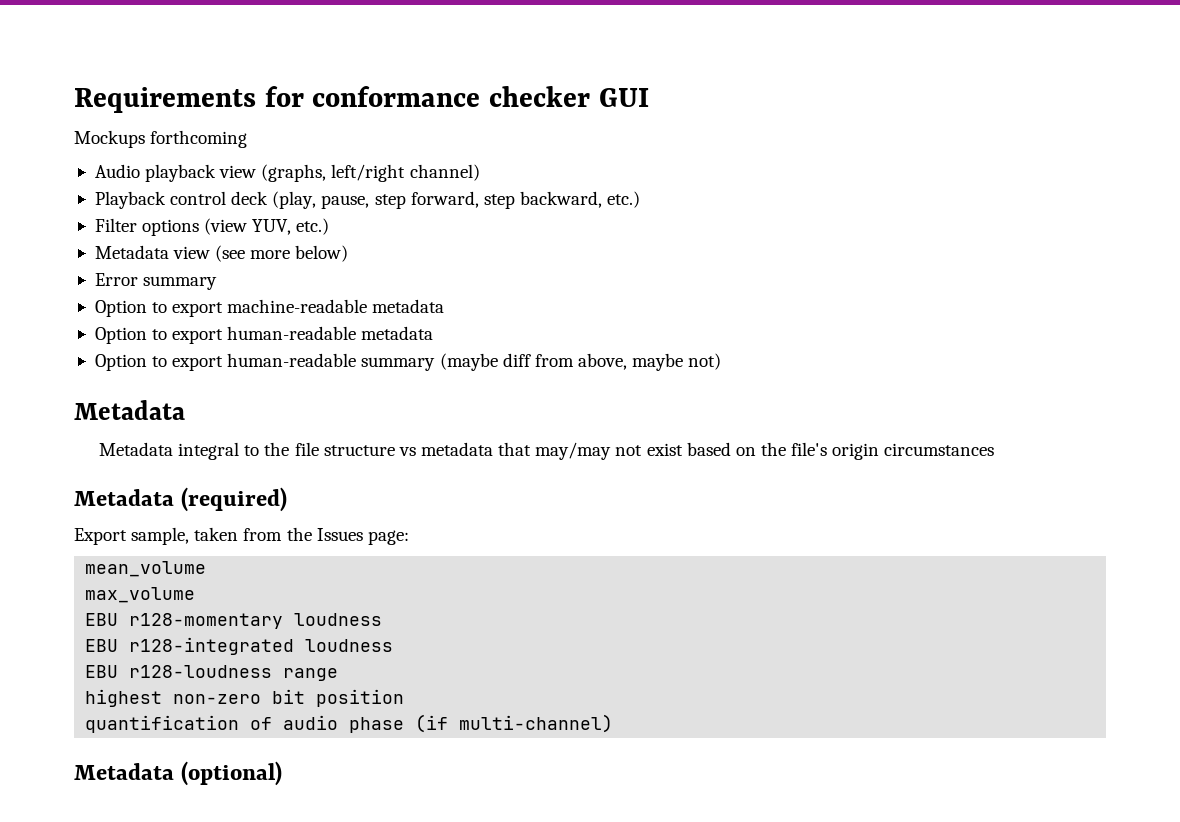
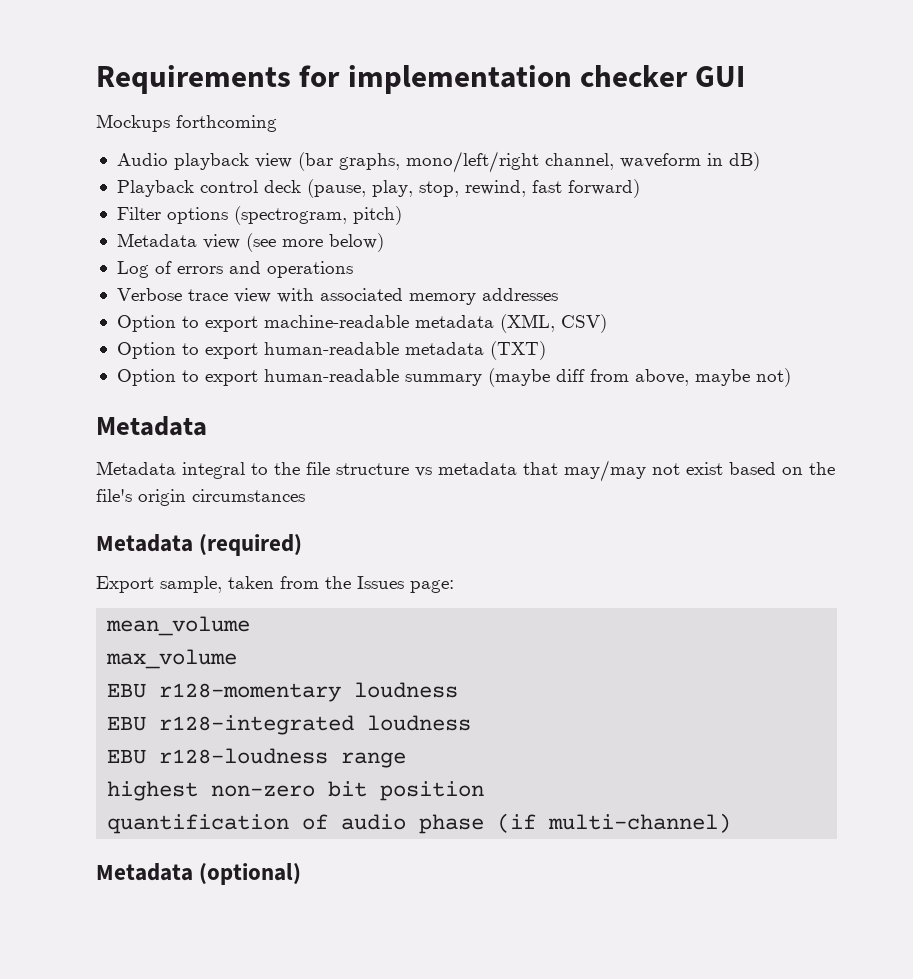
[312,86,481,107] conformance -> [347,65,572,94] implementation
[261,164,480,182] [94,191,641,209] (graphs, left/right channel) // Playback control deck (play, pause, step forward, step backward, etc.) -> [297,151,760,173] [116,179,640,198] (bar graphs, mono/left/right channel, waveform in dB) // Playback control deck (pause, play, stop, rewind, fast forward)
[204,218,330,235] (view YUV, etc.) -> [233,206,402,225] (spectrogram, pitch)
[94,273,218,290] Error summary -> [116,261,353,278] [116,288,558,305] Log of errors and operations // Verbose trace view with associated memory addresses
(445, 306) none -> [499,314,607,333] (XML, CSV)
(434, 333) none -> [489,341,546,360] (TXT)

